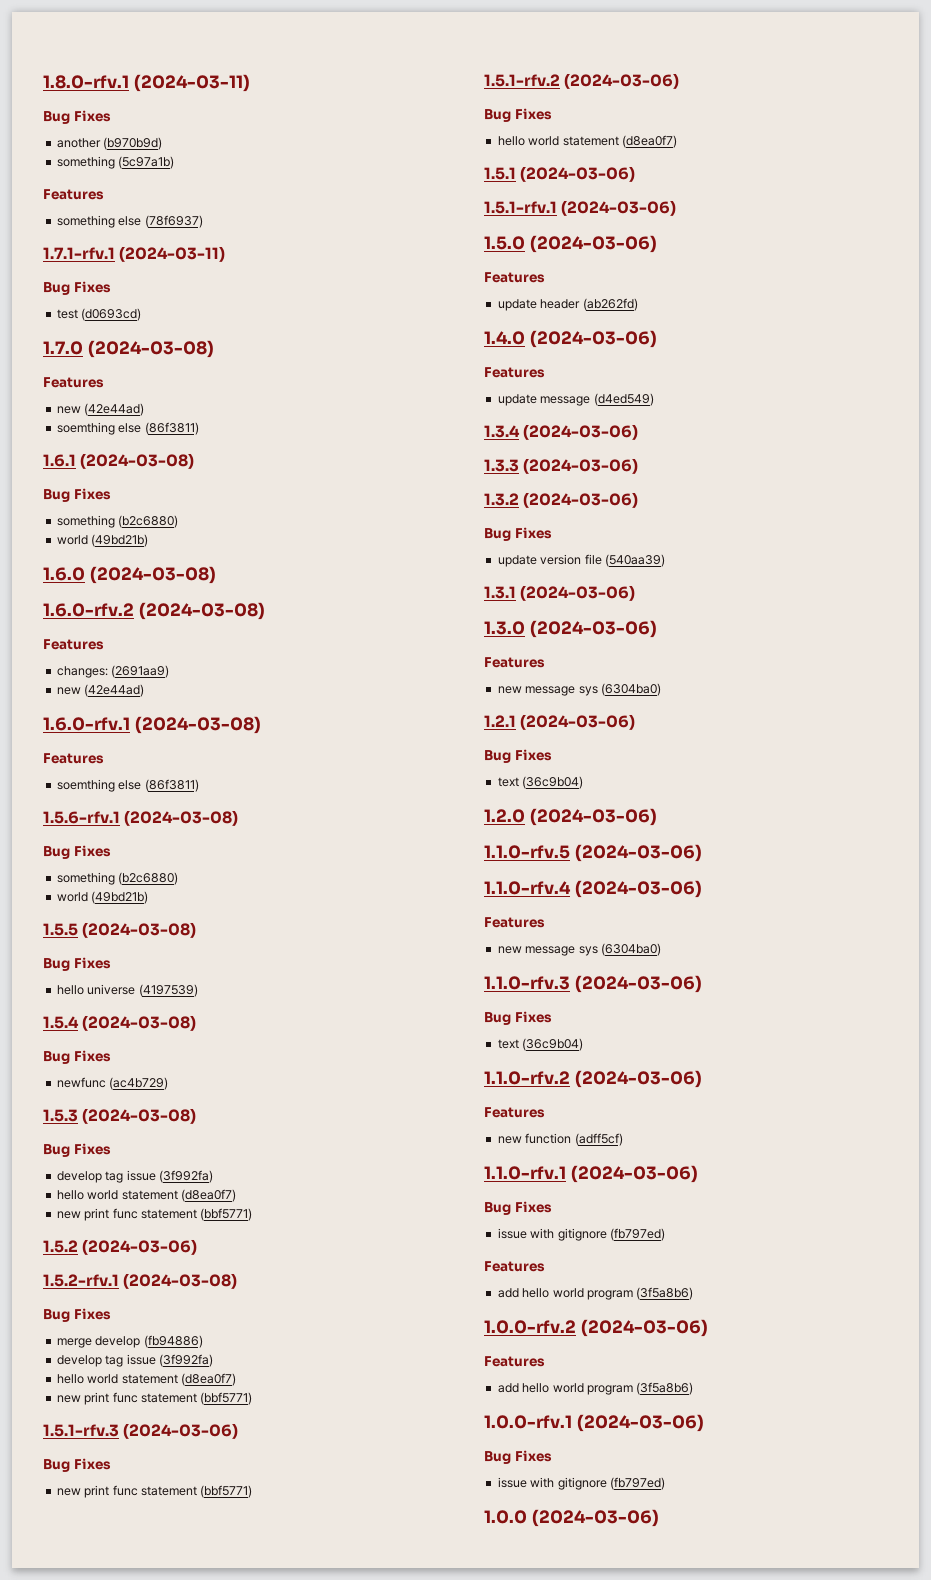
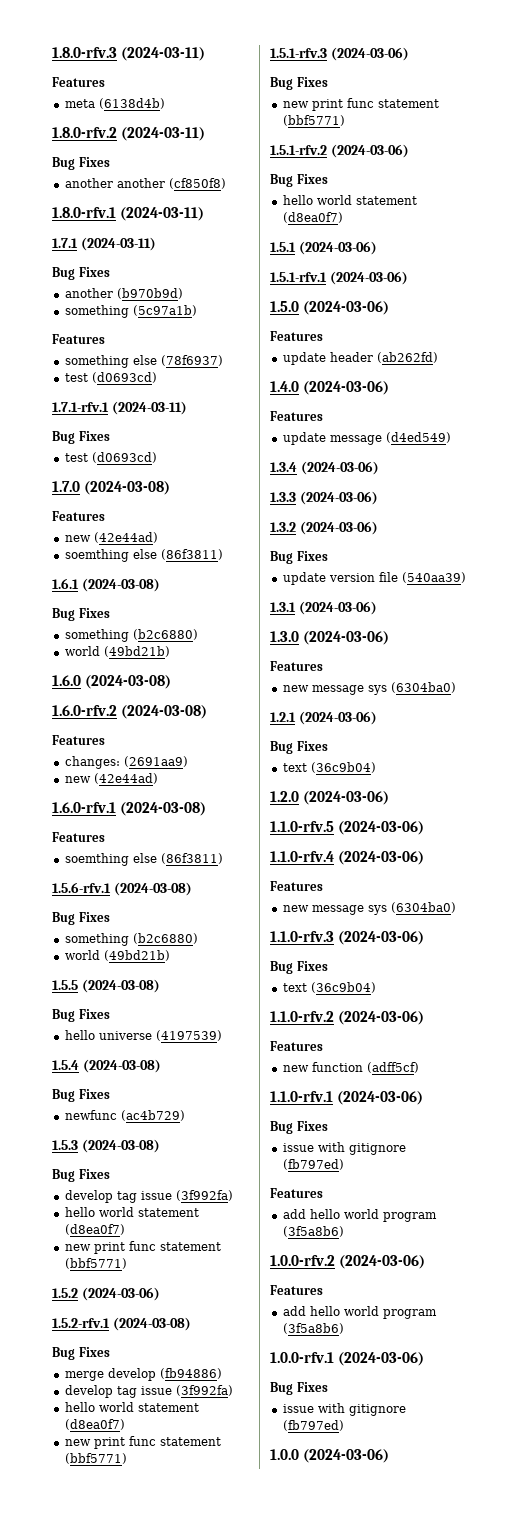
(43, 82) none -> [52,47,205,61] [52,77,105,87] [64,98,165,109] [52,127,205,141] [52,157,110,170] [64,178,226,189] 1.8.0-rfv.3 (2024-03-11) // Features // meta (6138d4b) // 1.8.0-rfv.2 (2024-03-11) // Bug Fixes // another another (cf850f8) //
(250, 83) none -> [52,237,156,251] // 1.7.1 (2024-03-11)
(203, 221) none -> [64,372,157,383] // test (d0693cd)

